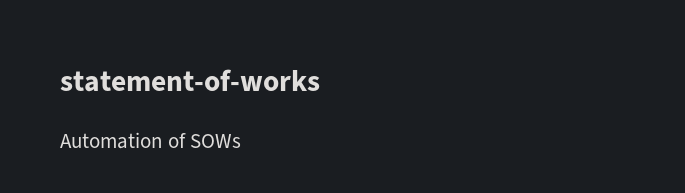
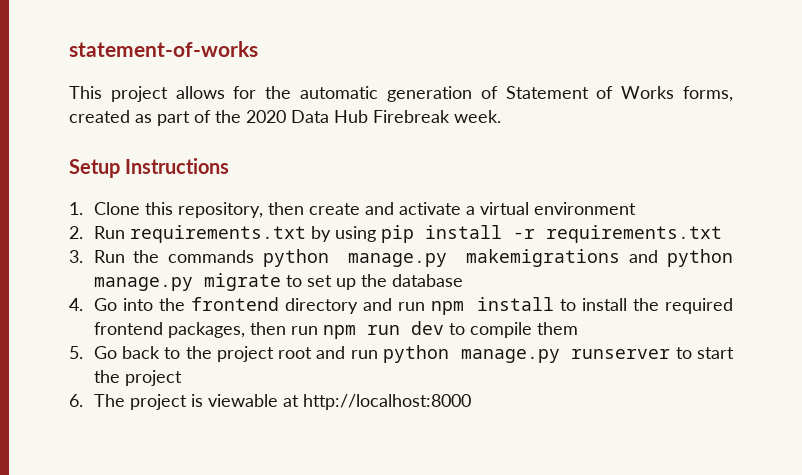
[60,132,242,149] Automation of SOWs -> [69,86,734,102] [69,110,501,126] [69,158,230,178] [69,202,636,218] [69,225,722,243] [69,249,733,267] [93,273,463,291] [69,297,733,315] [93,321,578,339] [69,345,734,363] [93,370,182,386] [69,394,471,410] This project allows for the automatic generation of Statement of Works forms, created as part of the 2020 Data Hub Firebreak week. // Setup Instructions // 1. Clone this repository, then create and activate a virtual environment // 2. Run requirements.txt by using pip install -r requirements.txt // 3. Run the commands python manage.py makemigrations and python manage.py migrate to set up the database // 4. Go into the frontend directory and run npm install to install the required frontend packages, then run npm run dev to compile them // 5. Go back to the project root and run python manage.py runserver to start the project // 6. The project is viewable at http://localhost:8000

